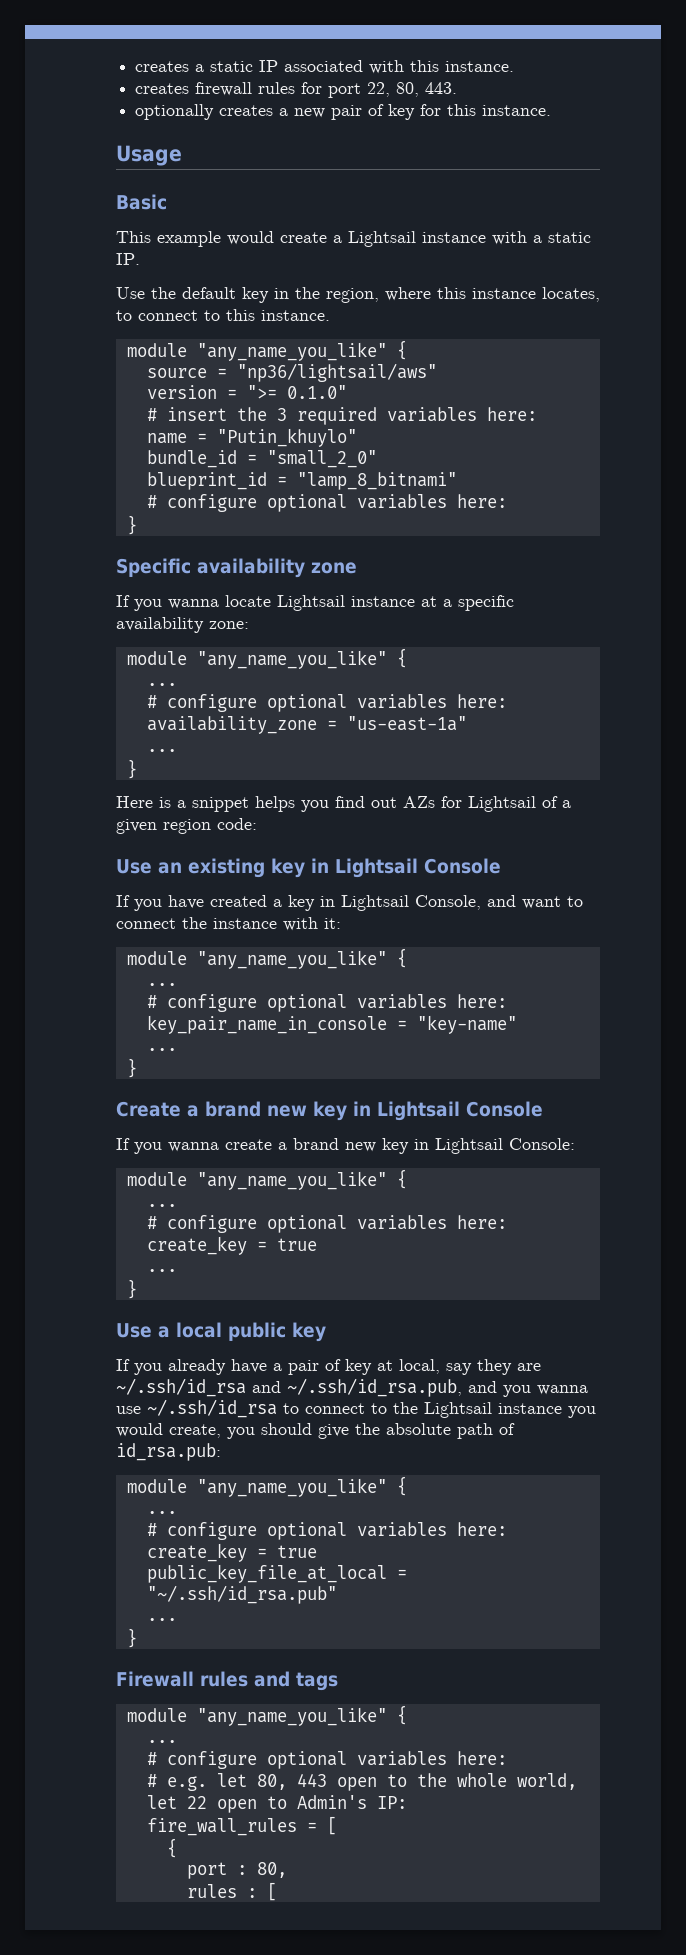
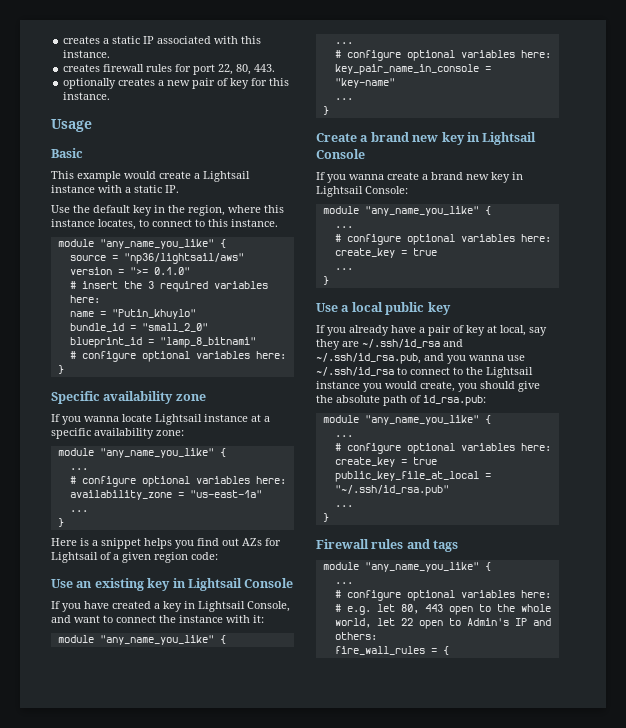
[376,1796,407,1809] IP: -> [514,618,551,626] [334,632,377,640] IP and others:
[326,1816,337,1835] [166,1838,177,1858] [186,1862,287,1879] [186,1882,277,1901] [ // { // port : 80, // rules : [ -> [442,646,449,655] {

